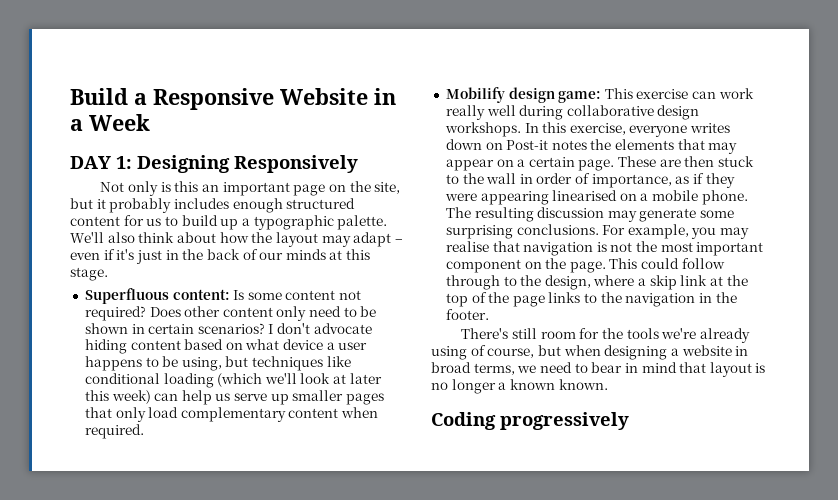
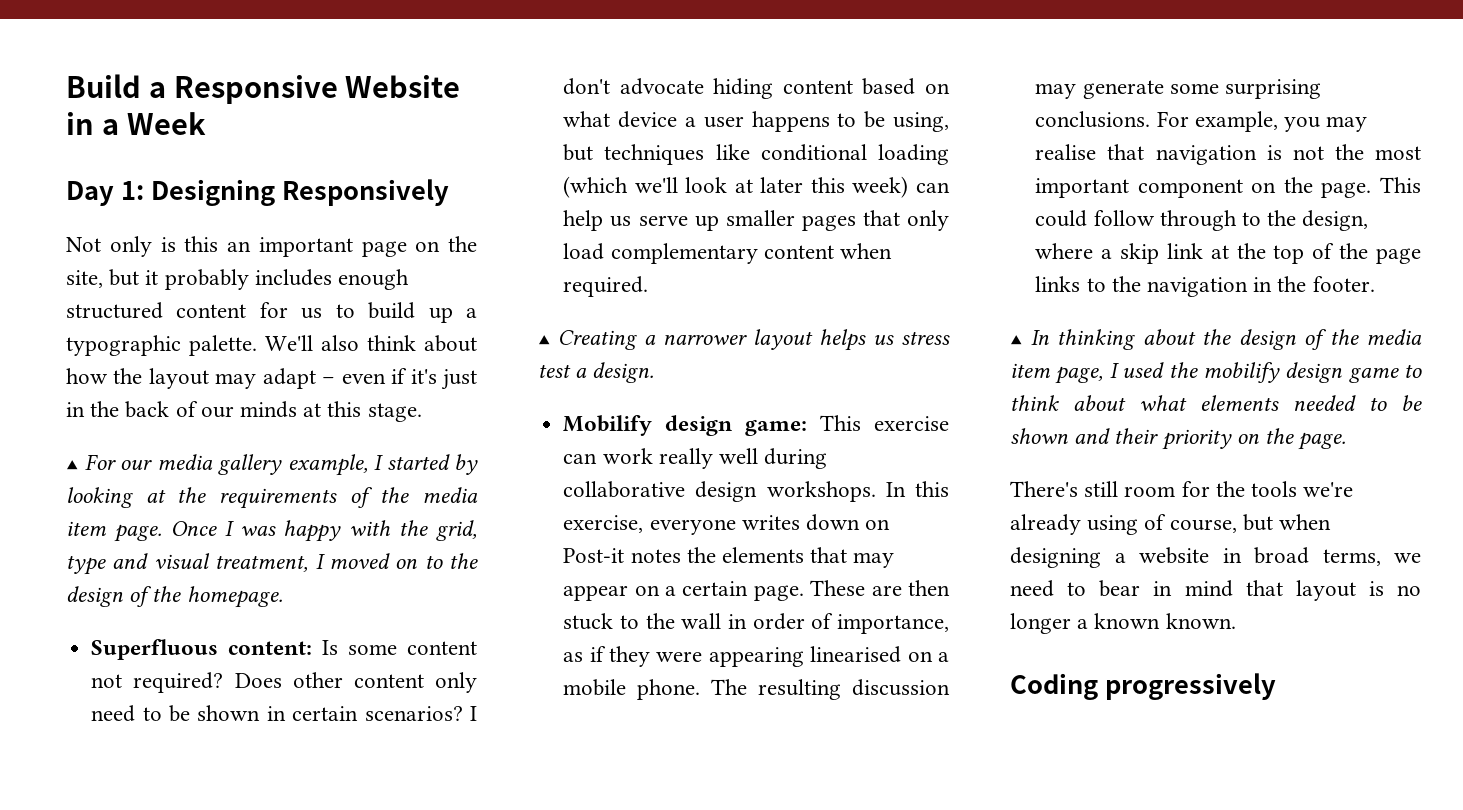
[70,156,111,169] DAY -> [66,181,114,206] Day
(108, 274) none -> [66,454,478,476] [66,487,479,509] [66,520,477,542] [66,553,478,575] [66,586,283,608] // ▲ For our media gallery example, I started by looking at the requirements of the media item page. Once I was happy with the grid, type and visual treatment, I moved on to the design of the homepage.
(144, 431) none -> [538,329,950,351] [538,362,655,383] // ▲ Creating a narrower layout helps us stress test a design.
(489, 314) none -> [1010,329,1422,350] [1010,362,1422,384] [1010,395,1422,411] [1010,428,1347,450] // ▲ In thinking about the design of the media item page, I used the mobilify design game to think about what elements needed to be shown and their priority on the page.

